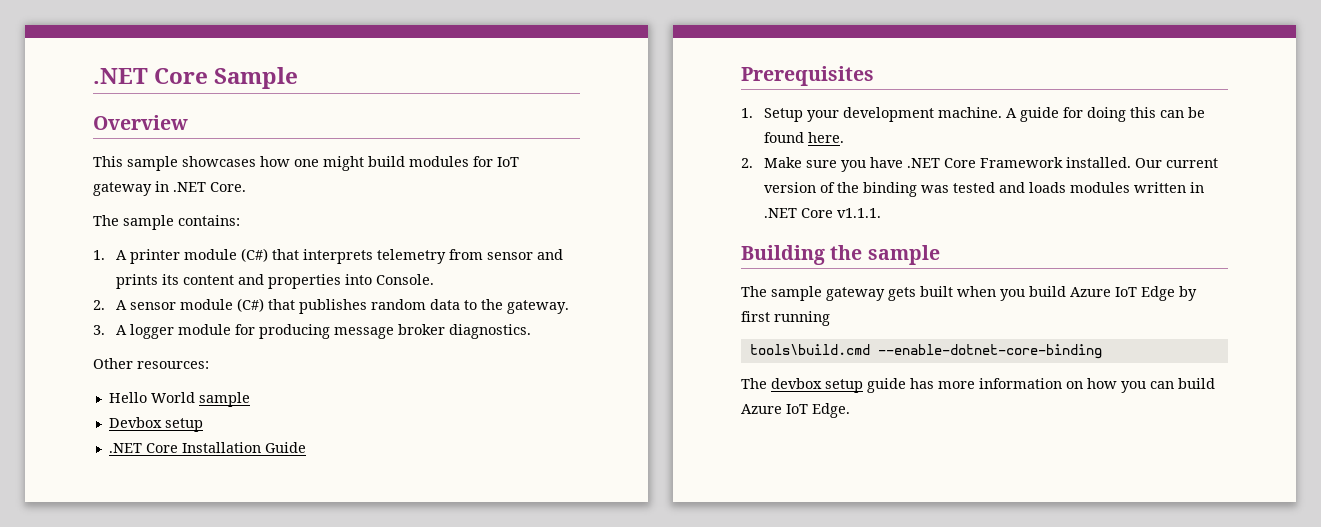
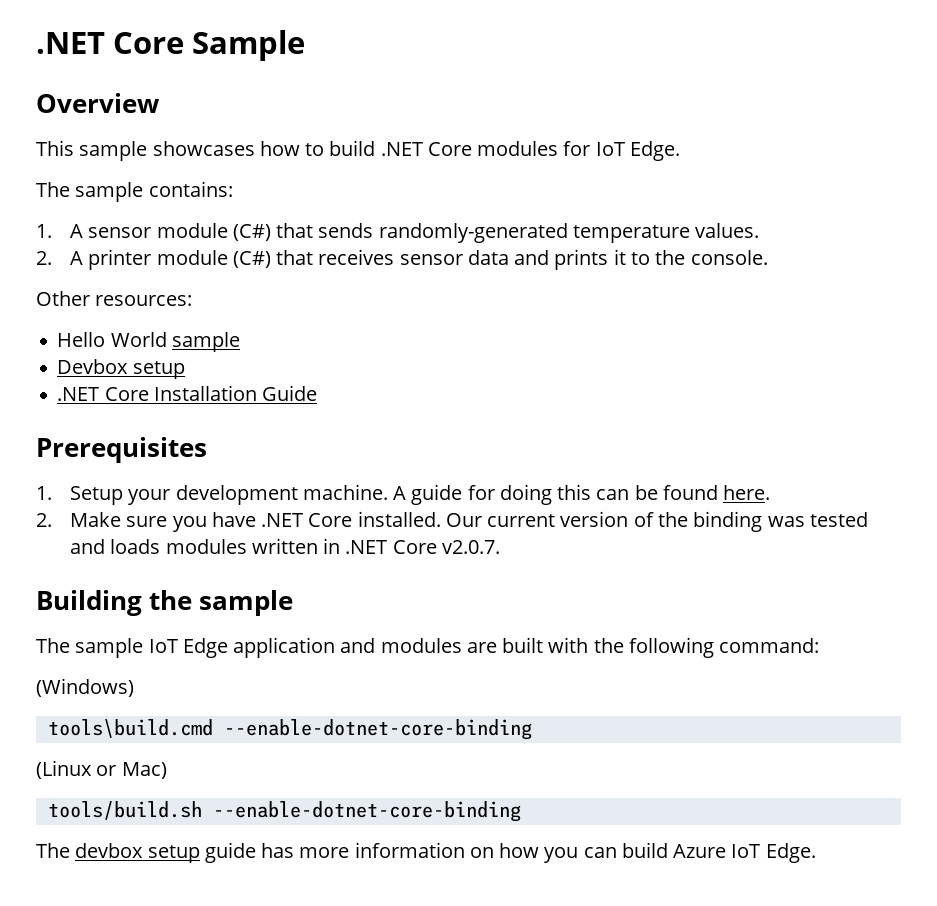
[294,156,519,171] [93,181,246,196] one might build modules for IoT gateway in .NET Core. -> [305,140,680,161] to build .NET Core modules for IoT Edge.
[129,248,563,264] [115,274,434,289] [93,298,569,314] [93,324,531,339] printer module (C#) that interprets telemetry from sensor and prints its content and properties into Console. // 2. A sensor module (C#) that publishes random data to the gateway. // 3. A logger module for producing message broker diagnostics. -> [88,223,760,243] [36,249,768,270] sensor module (C#) that sends randomly-generated temperature values. // 2. A printer module (C#) that receives sensor data and prints it to the console.
[979,157,1063,168] Framework -> (353, 520) none
[836,208,881,218] v1.1.1. -> [441,540,500,554] v2.0.7.
[826,286,1197,301] [741,311,830,326] [749,344,870,355] gateway gets built when you build Azure IoT Edge by first running // tools\build.cmd -> [148,637,820,658] [36,678,134,697] [47,719,532,740] [36,760,167,779] [47,801,202,820] IoT Edge application and modules are built with the following command: // (Windows) // tools\build.cmd --enable-dotnet-core-binding // (Linux or Mac) // tools/build.sh

